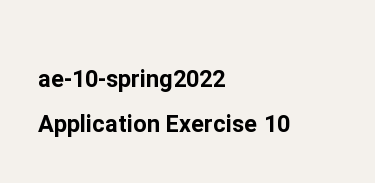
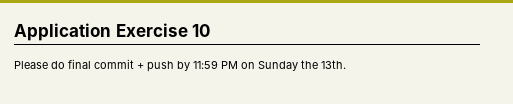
[38,69,225,92] ae-10-spring2022 // -> (14, 32) none
(290, 123) none -> [14,59,346,72] // Please do final commit + push by 11:59 PM on Sunday the 13th.

